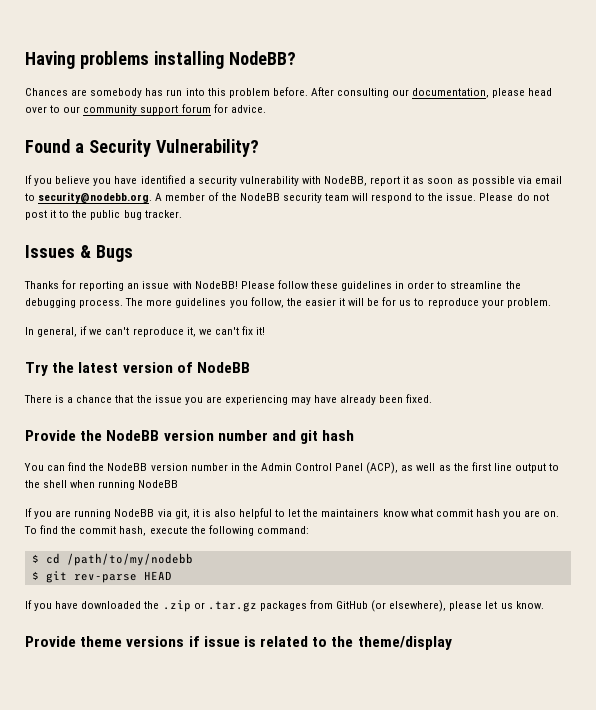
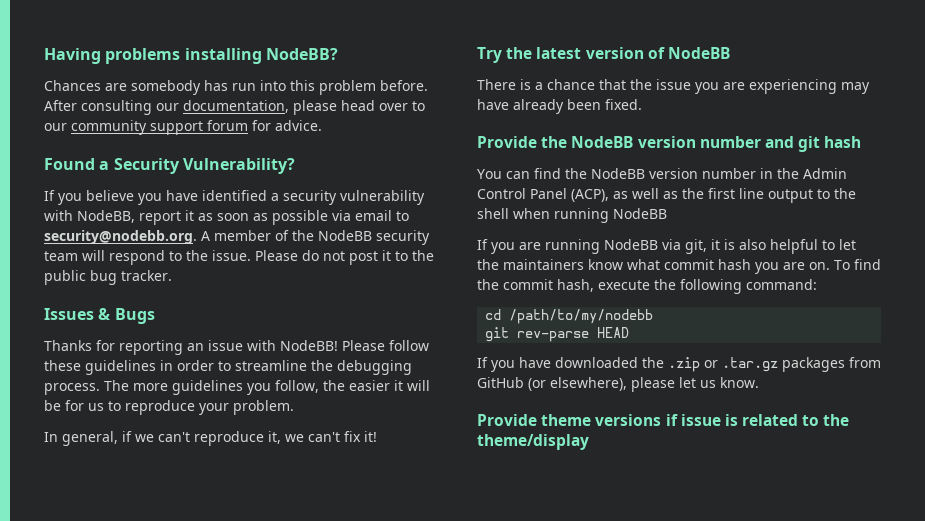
[31,554,39,563] $ -> (817, 284) none
[31,571,39,580] $ -> (654, 316) none

